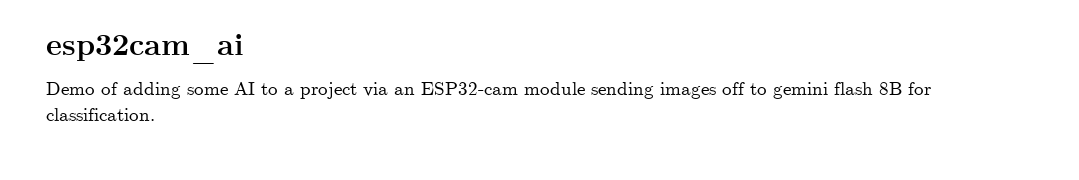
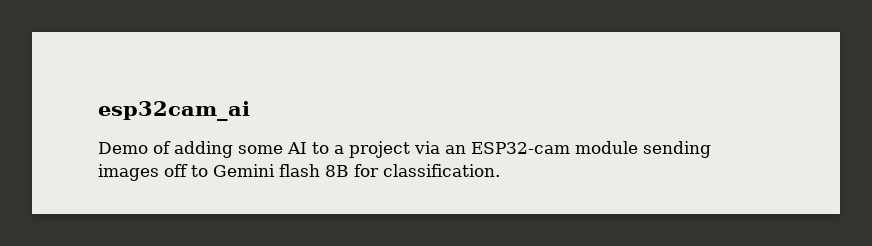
[773,82,828,99] gemini -> [213,164,275,177] Gemini

